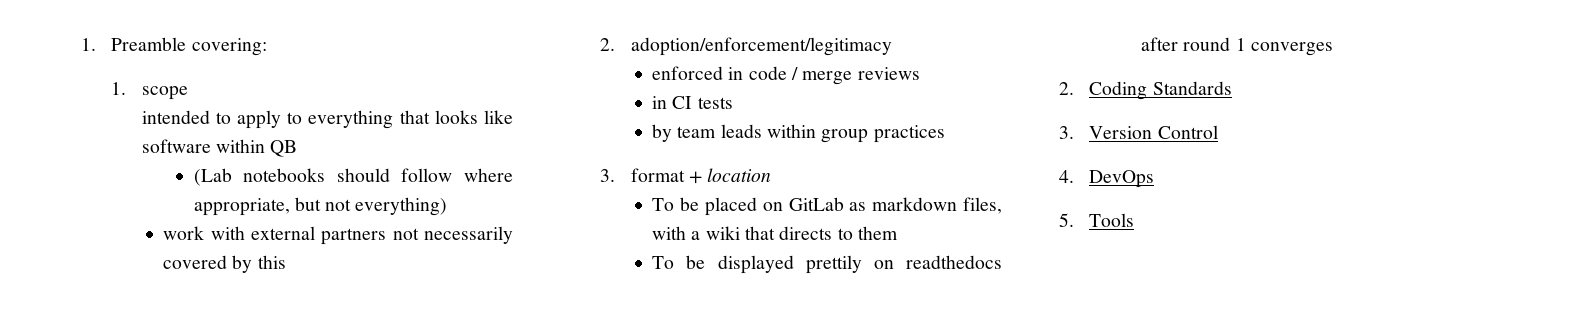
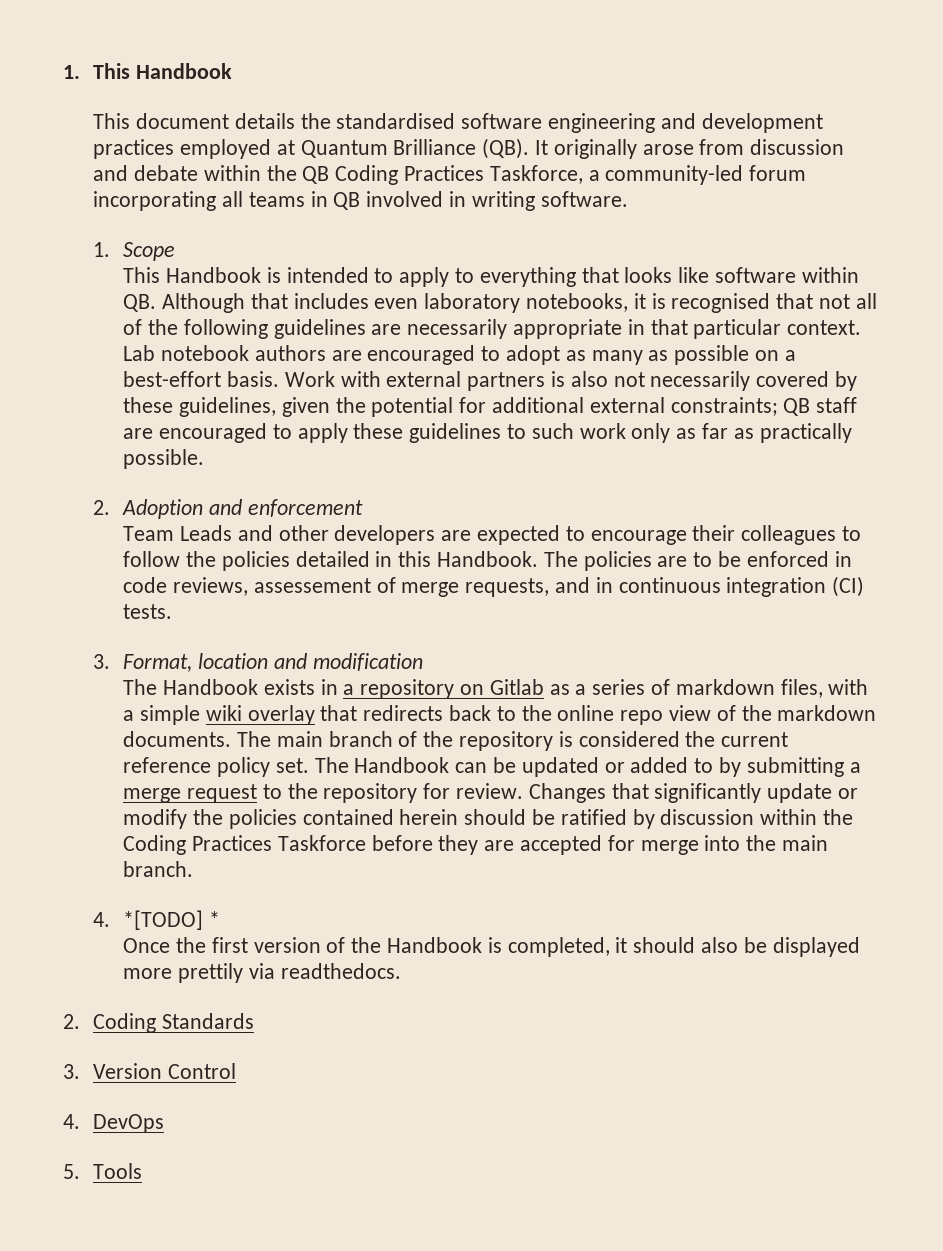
[81,37,267,56] [111,82,188,100] 1. Preamble covering: // 1. scope // -> [63,63,232,79] [93,113,823,133] [93,138,845,159] [93,165,807,185] [93,191,628,211] [93,242,176,261] [123,267,281,283] 1. This Handbook // This document details the standardised software engineering and development practices employed at Quantum Brilliance (QB). It originally arose from discussion and debate within the QB Coding Practices Taskforce, a community-led forum incorporating all teams in QB involved in writing software. // 1. Scope // This Handbook is
[270,140,298,157] [193,168,513,186] [193,197,448,216] [163,226,205,240] QB // (Lab notebooks should follow where appropriate, but not everything) // work -> [123,293,877,313] [123,319,862,339] [123,345,796,365] [123,371,335,387] QB. Although that includes even laboratory notebooks, it is recognised that not all of the following guidelines are necessarily appropriate in that particular context. Lab notebook authors are encouraged to adopt as many as possible on a best-effort basis. Work
(387, 236) none -> [551,371,608,387] is also
[257,255,286,269] [600,37,892,56] [652,66,920,85] [652,96,733,109] [652,124,945,143] [600,168,703,184] this // 2. adoption/enforcement/legitimacy // enforced in code / merge reviews // in CI tests // by team leads within group practices // 3. format + -> [123,397,858,417] [123,423,852,443] [123,449,205,469] [93,499,363,519] [123,525,862,545] [123,551,852,571] [123,576,865,597] [123,604,173,619] [93,654,193,672] these guidelines, given the potential for additional external constraints; QB staff are encouraged to apply these guidelines to such work only as far as practically possible. // 2. Adoption and enforcement // Team Leads and other developers are expected to encourage their colleagues to follow the policies detailed in this Handbook. The policies are to be enforced in code reviews, assessement of merge requests, and in continuous integration (CI) tests. // 3. Format,
[652,197,1002,216] [652,226,898,240] [652,255,1002,274] [1141,37,1333,56] // To be placed on GitLab as markdown files, with a wiki that directs to them // To be displayed prettily on readthedocs after round 1 converges -> [273,653,423,671] [123,679,869,699] [123,705,877,725] [123,731,789,751] [123,757,861,777] [123,783,859,803] [123,809,854,829] [123,835,829,855] [123,861,194,877] [93,910,220,930] [123,937,860,957] [123,963,401,983] and modification // The Handbook exists in a repository on Gitlab as a series of markdown files, with a simple wiki overlay that redirects back to the online repo view of the markdown documents. The main branch of the repository is considered the current reference policy set. The Handbook can be updated or added to by submitting a merge request to the repository for review. Changes that significantly update or modify the policies contained herein should be ratified by discussion within the Coding Practices Taskforce before they are accepted for merge into the main branch. // 4. *[TODO] * // Once the first version of the Handbook is completed, it should also be displayed more prettily via readthedocs.

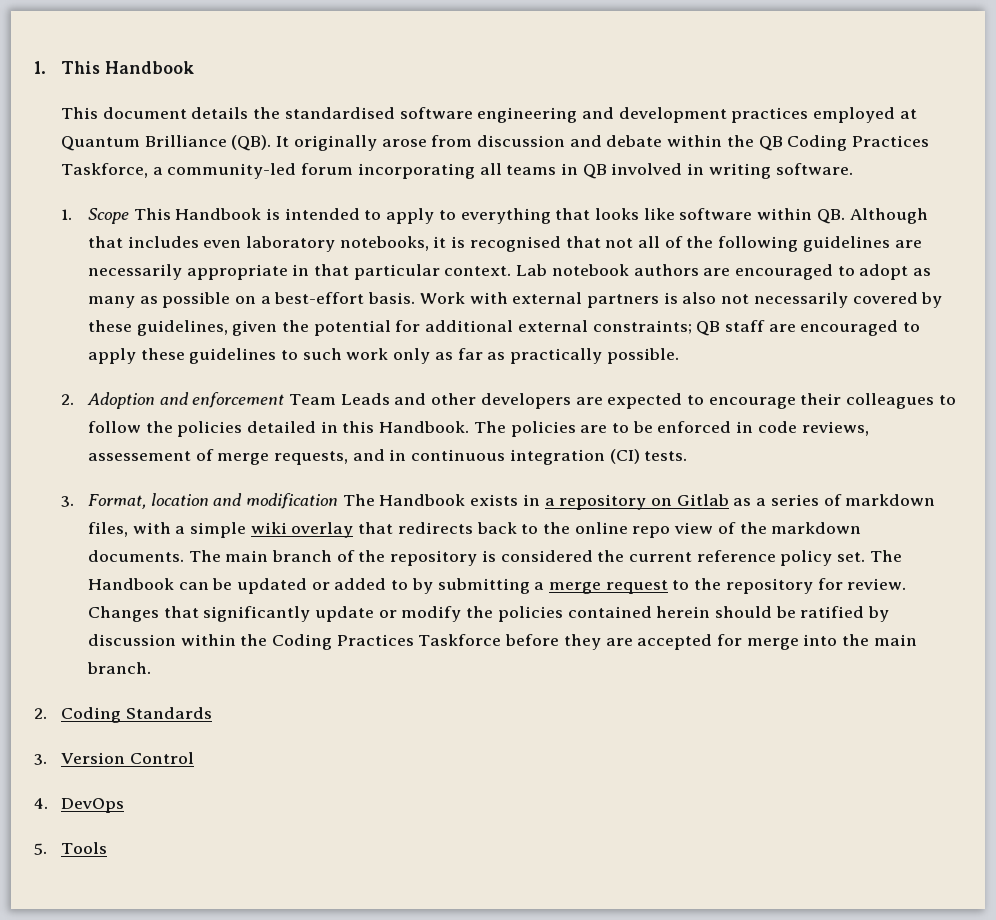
(176, 251) // -> (129, 216) none
(363, 508) // -> (285, 400) none
(423, 662) // -> (338, 501) none
[93,910,220,930] [123,937,860,957] [123,963,401,983] // 4. *[TODO] * // Once the first version of the Handbook is completed, it should also be displayed more prettily via readthedocs. -> (151, 668) none

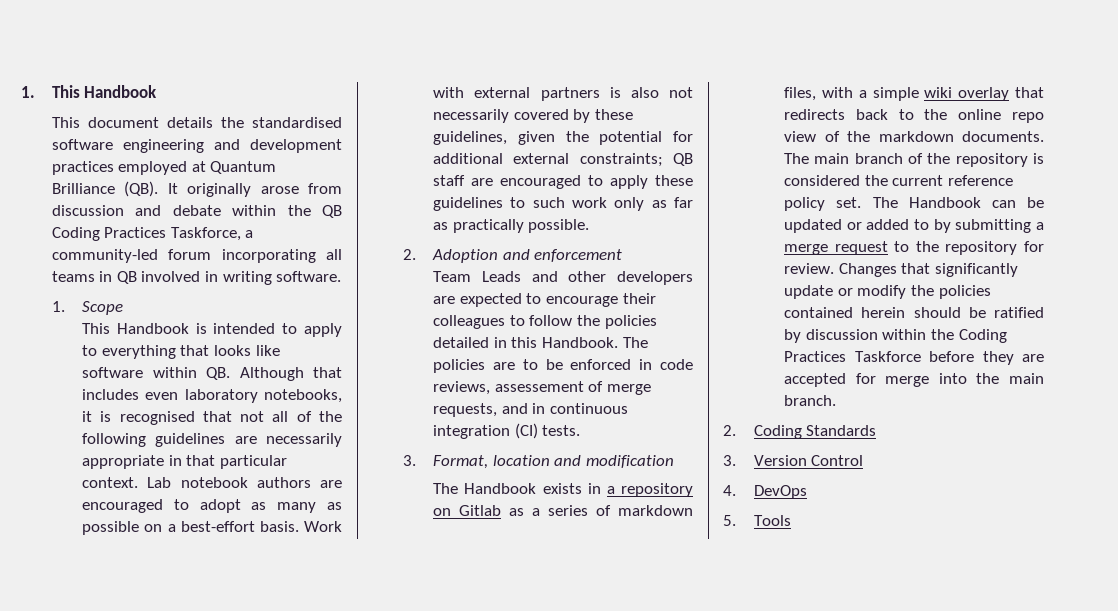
(129, 216) none -> (124, 308) //
(285, 400) none -> (623, 255) //
(338, 501) none -> (674, 461) //

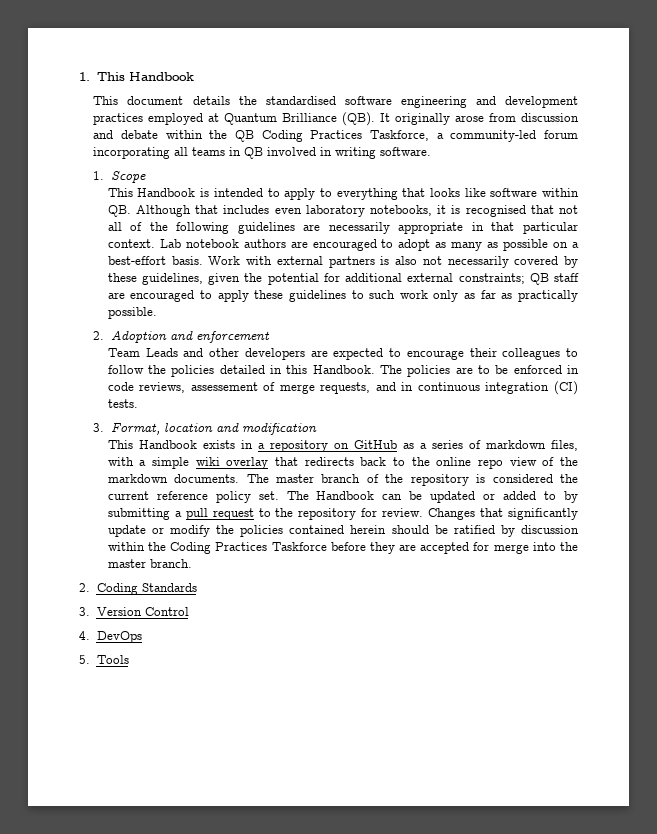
[433,483,459,494] The -> [107,440,133,449] This
[459,505,502,516] Gitlab -> [353,440,397,449] GitHub
[814,153,850,164] main -> [276,474,315,483] master
[784,244,829,255] merge -> [185,508,208,520] pull
[1009,373,1044,384] main -> [107,559,146,568] master

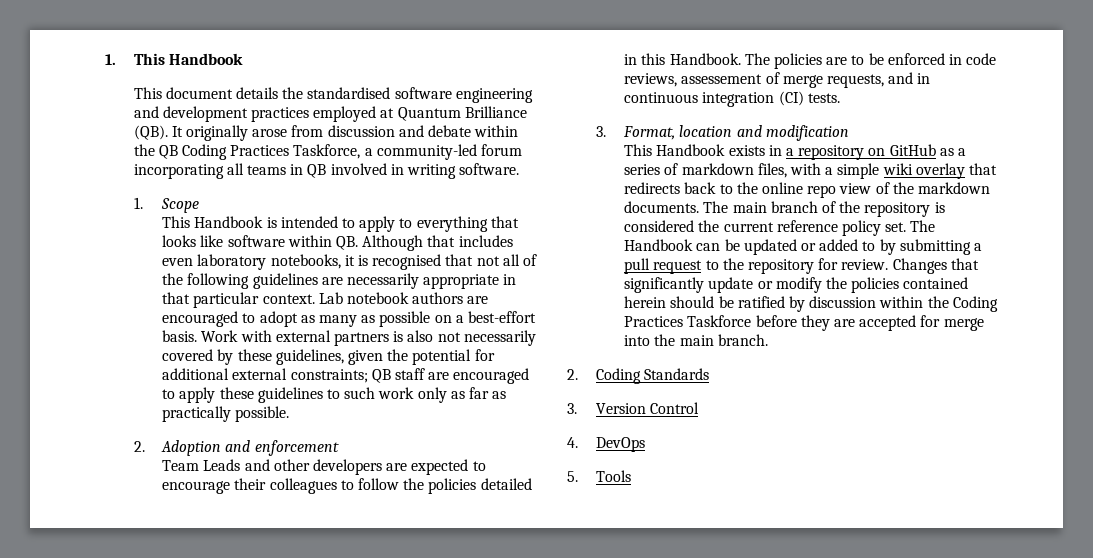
[276,474,315,483] master -> [732,202,767,213] main
[107,559,146,568] master -> [679,335,714,346] main

